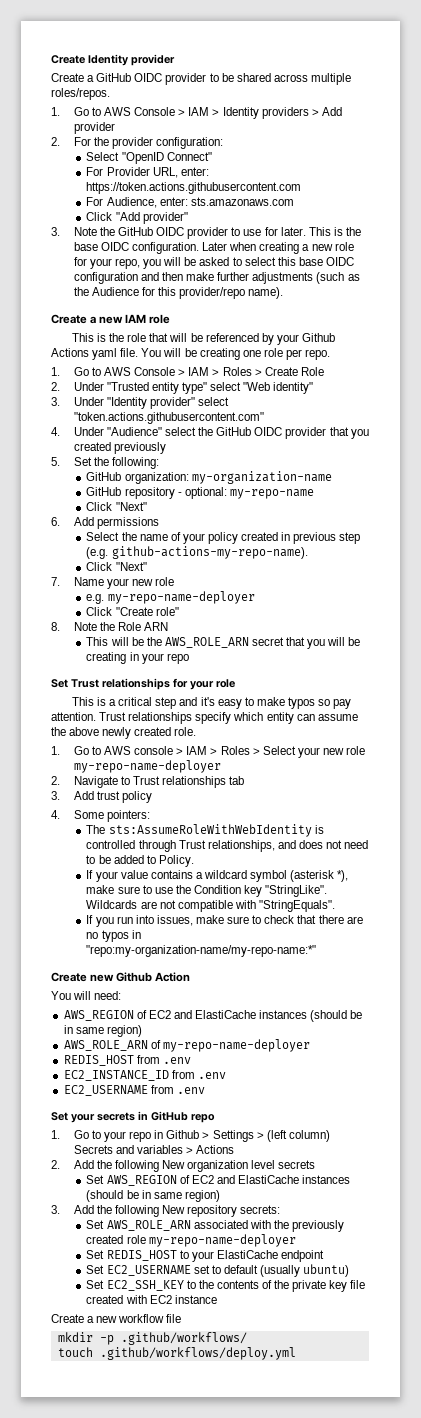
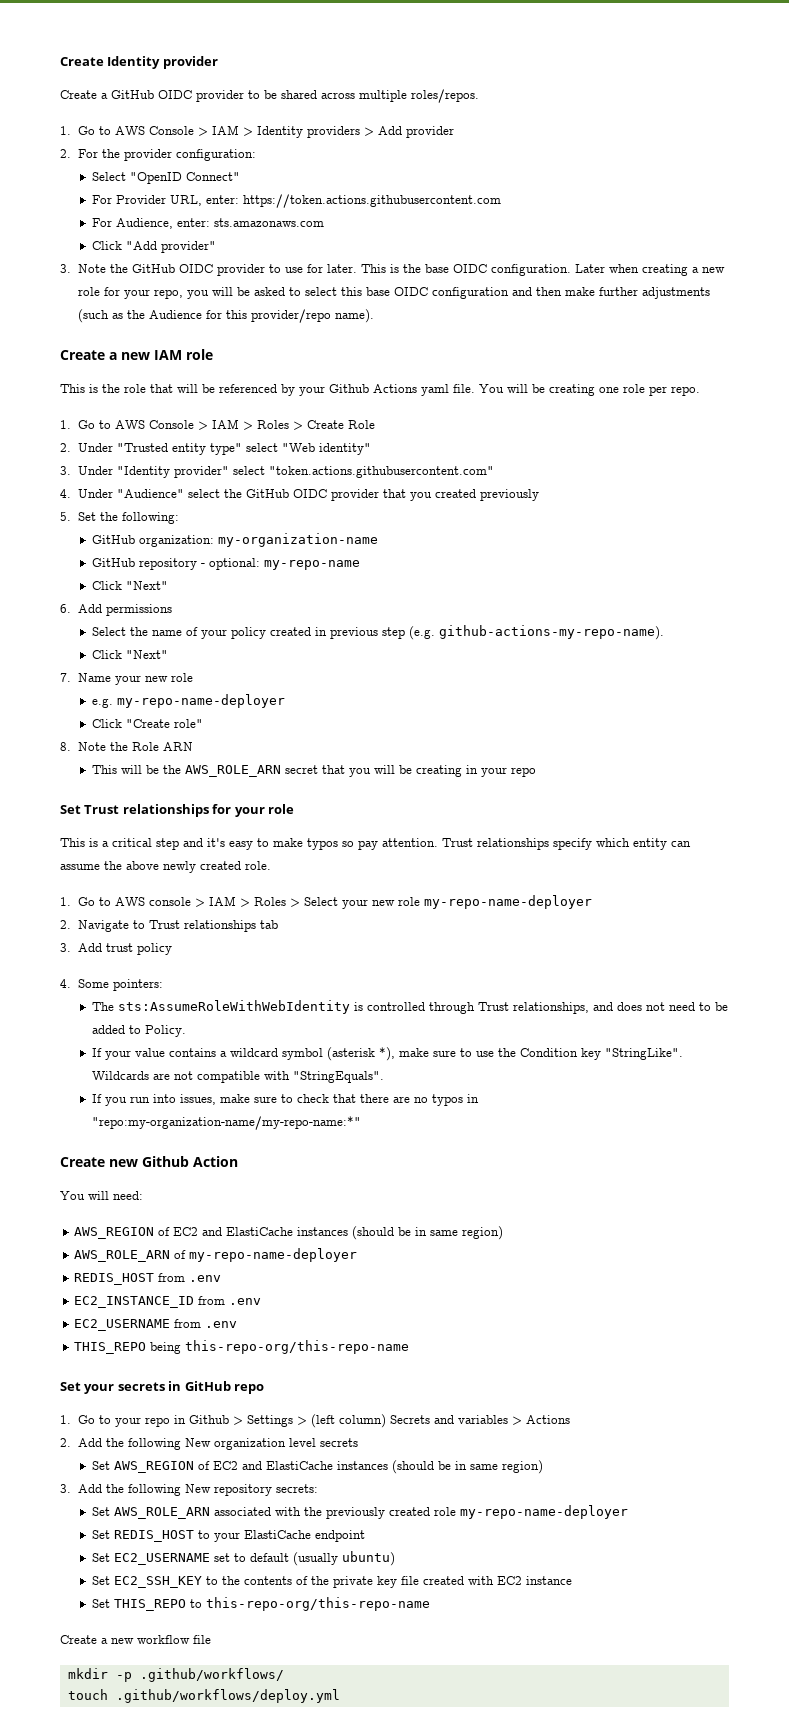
(205, 1090) none -> [74,1340,410,1354] // THIS_REPO being this-repo-org/this-repo-name
(217, 1299) none -> [92,1597,431,1611] // Set THIS_REPO to this-repo-org/this-repo-name

